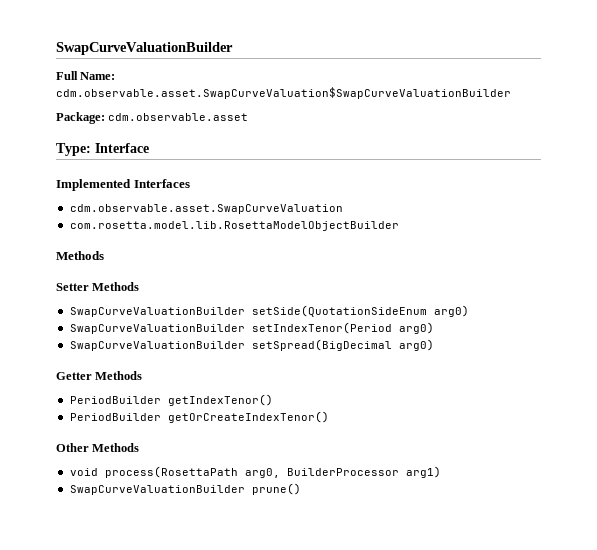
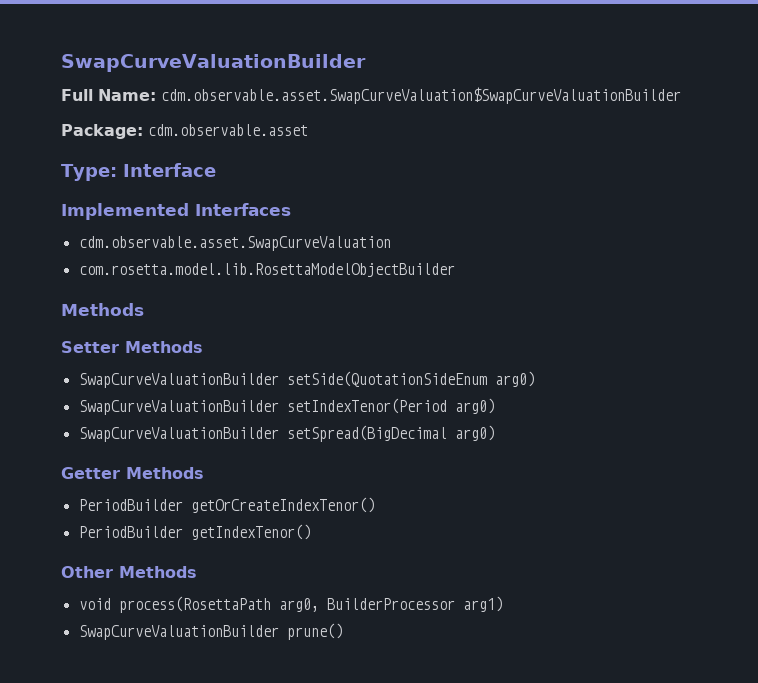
[167,394,273,406] [69,411,329,423] getIndexTenor() // PeriodBuilder getOrCreateIndexTenor() -> [190,497,375,513] [78,524,311,540] getOrCreateIndexTenor() // PeriodBuilder getIndexTenor()

